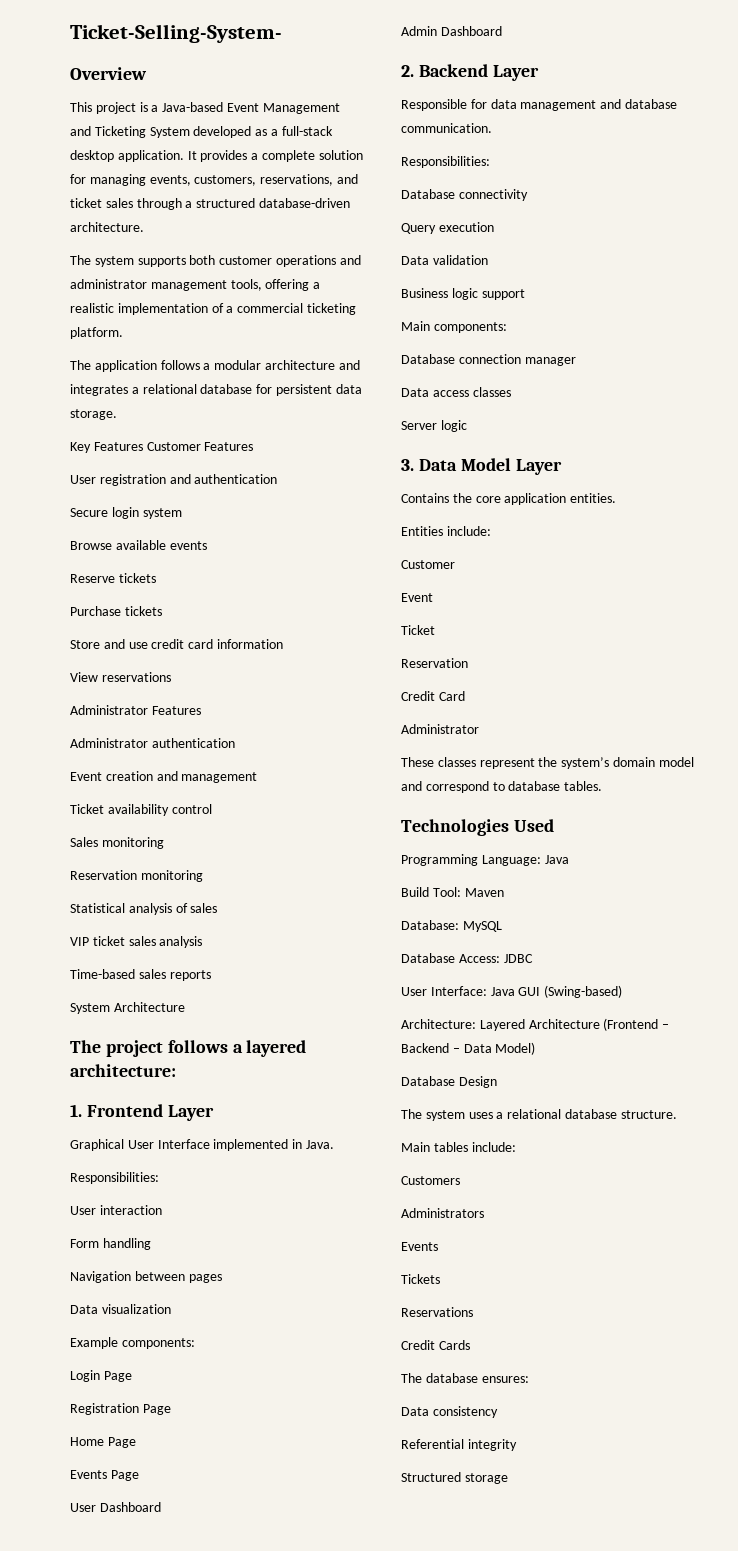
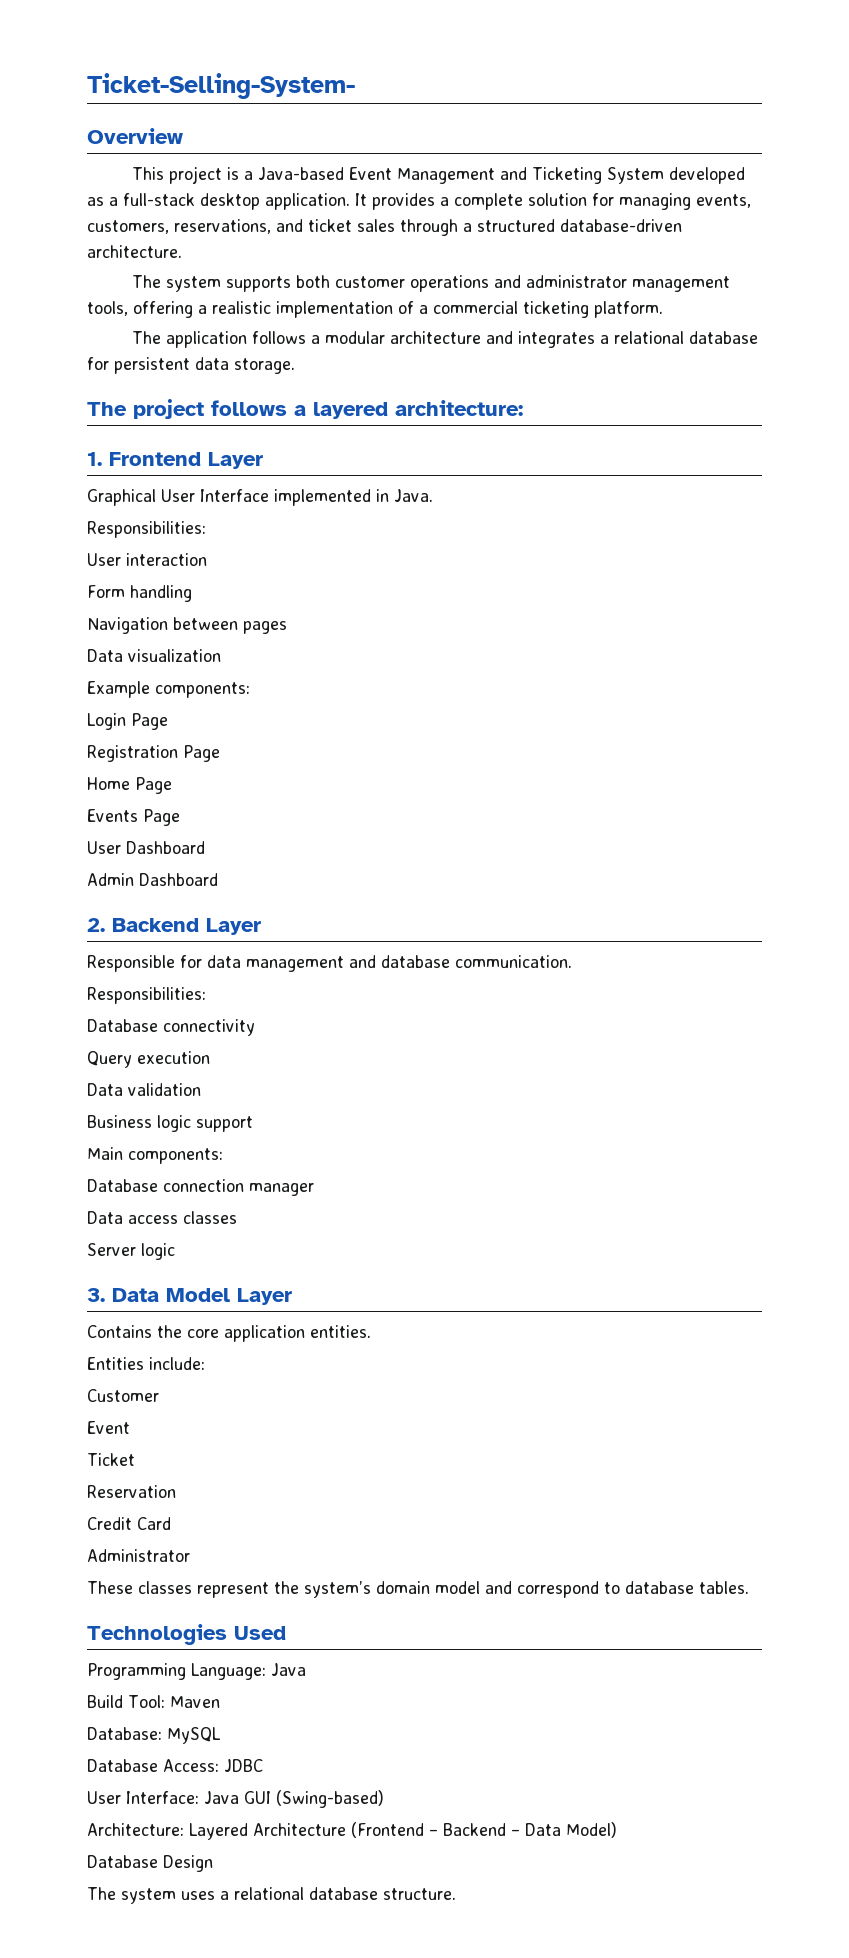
[70,442,254,453] [70,474,278,486] [70,507,182,519] [70,540,207,550] [70,573,156,583] [70,606,162,616] [70,639,283,649] [70,672,171,682] [70,705,201,715] [70,738,235,748] [70,771,258,783] [70,804,212,816] [70,837,164,849] [70,870,203,882] [70,903,218,915] [70,936,203,948] [70,969,211,981] [70,1002,185,1014] // Key Features Customer Features // User registration and authentication // Secure login system // Browse available events // Reserve tickets // Purchase tickets // Store and use credit card information // View reservations // Administrator Features // Administrator authentication // Event creation and management // Ticket availability control // Sales monitoring // Reservation monitoring // Statistical analysis of sales // VIP ticket sales analysis // Time-based sales reports // System Architecture -> (295, 366) none
[401,1142,516,1152] [401,1176,460,1185] [401,1208,484,1218] [401,1242,438,1251] [401,1274,440,1284] [401,1307,473,1317] [401,1340,470,1350] [401,1373,529,1383] [401,1406,498,1418] [401,1439,517,1451] [401,1472,508,1484] // Main tables include: // Customers // Administrators // Events // Tickets // Reservations // Credit Cards // The database ensures: // Data consistency // Referential integrity // Structured storage -> (456, 1894) none

